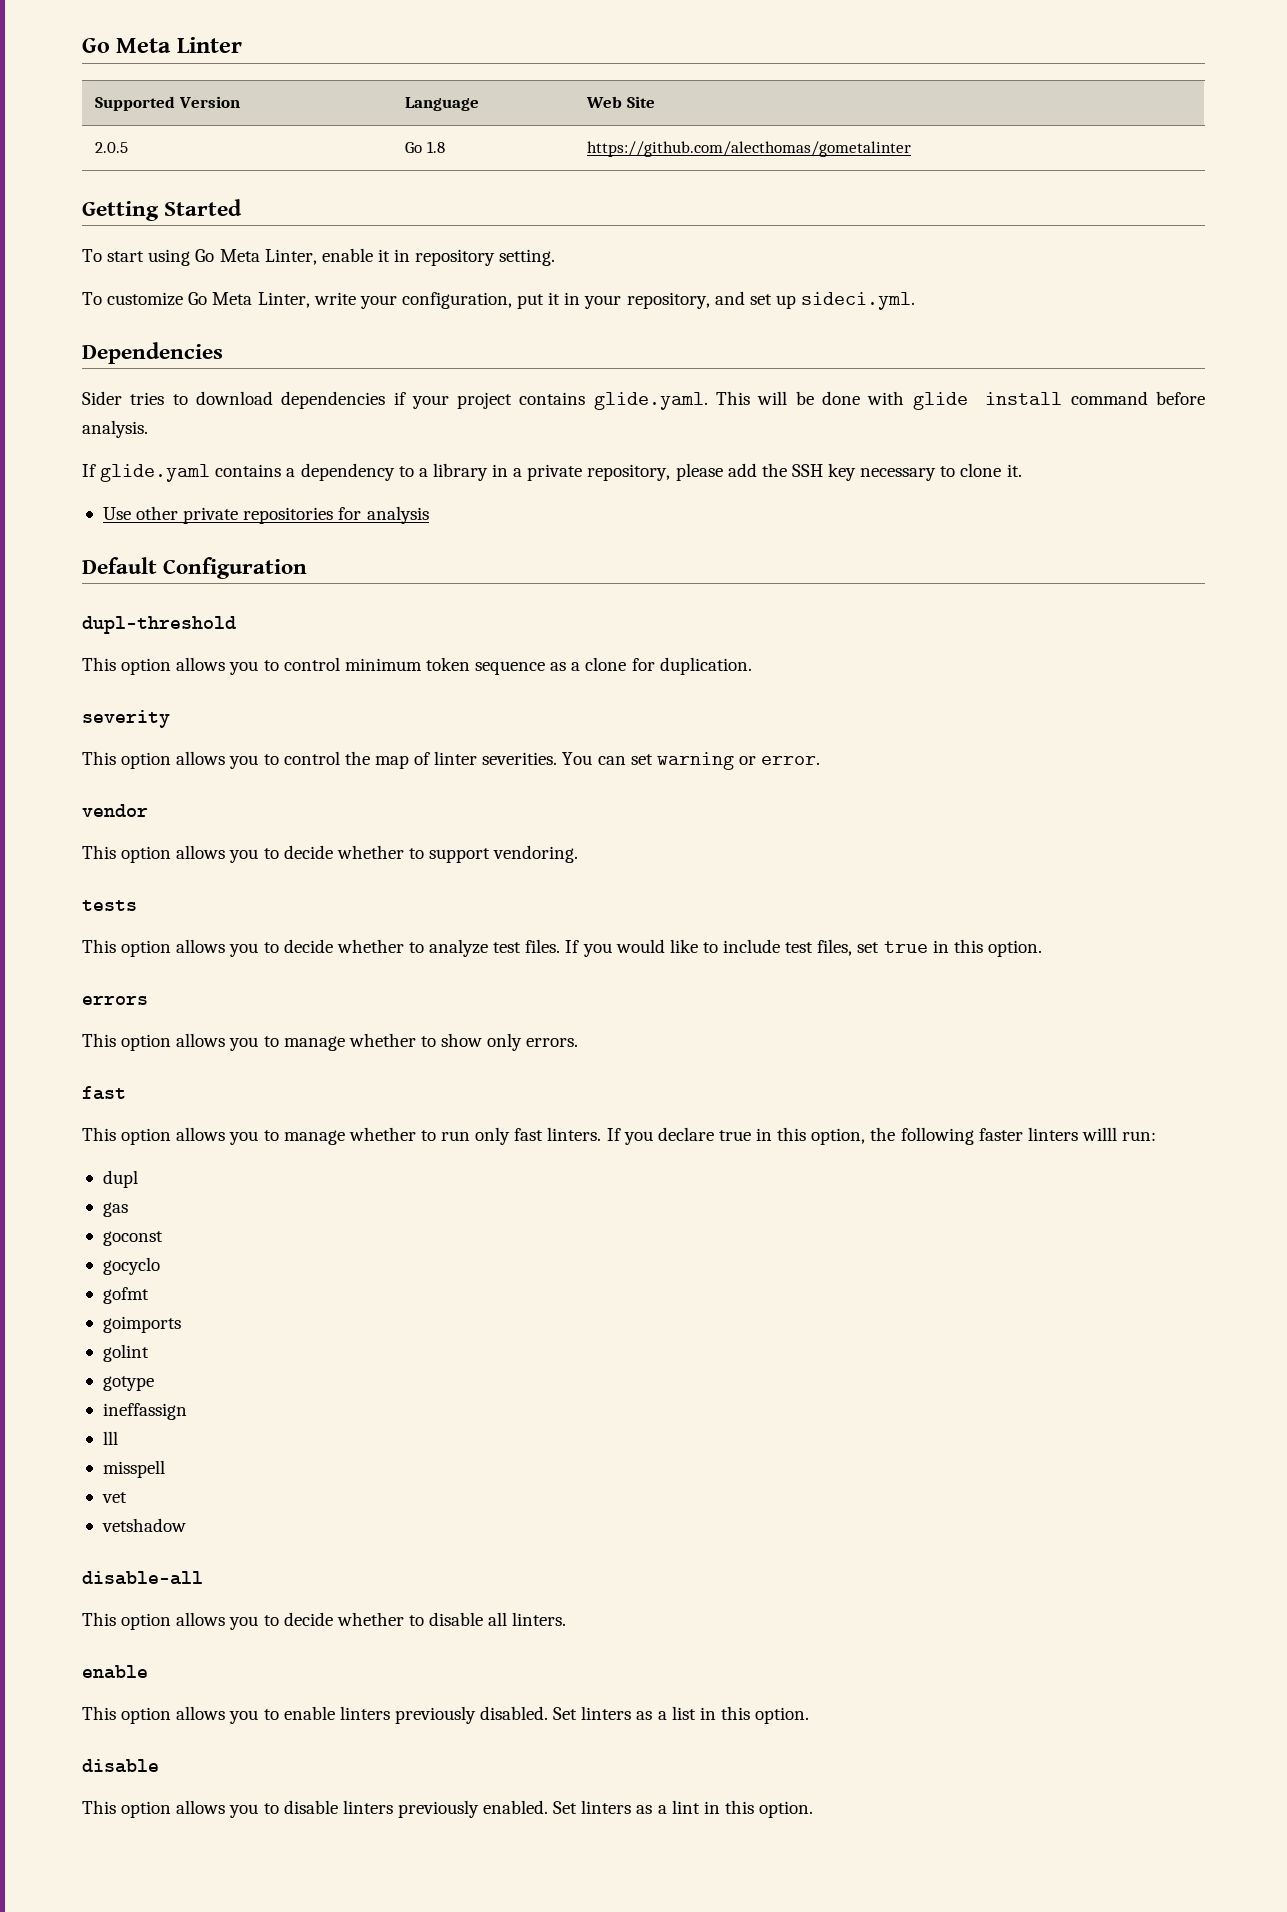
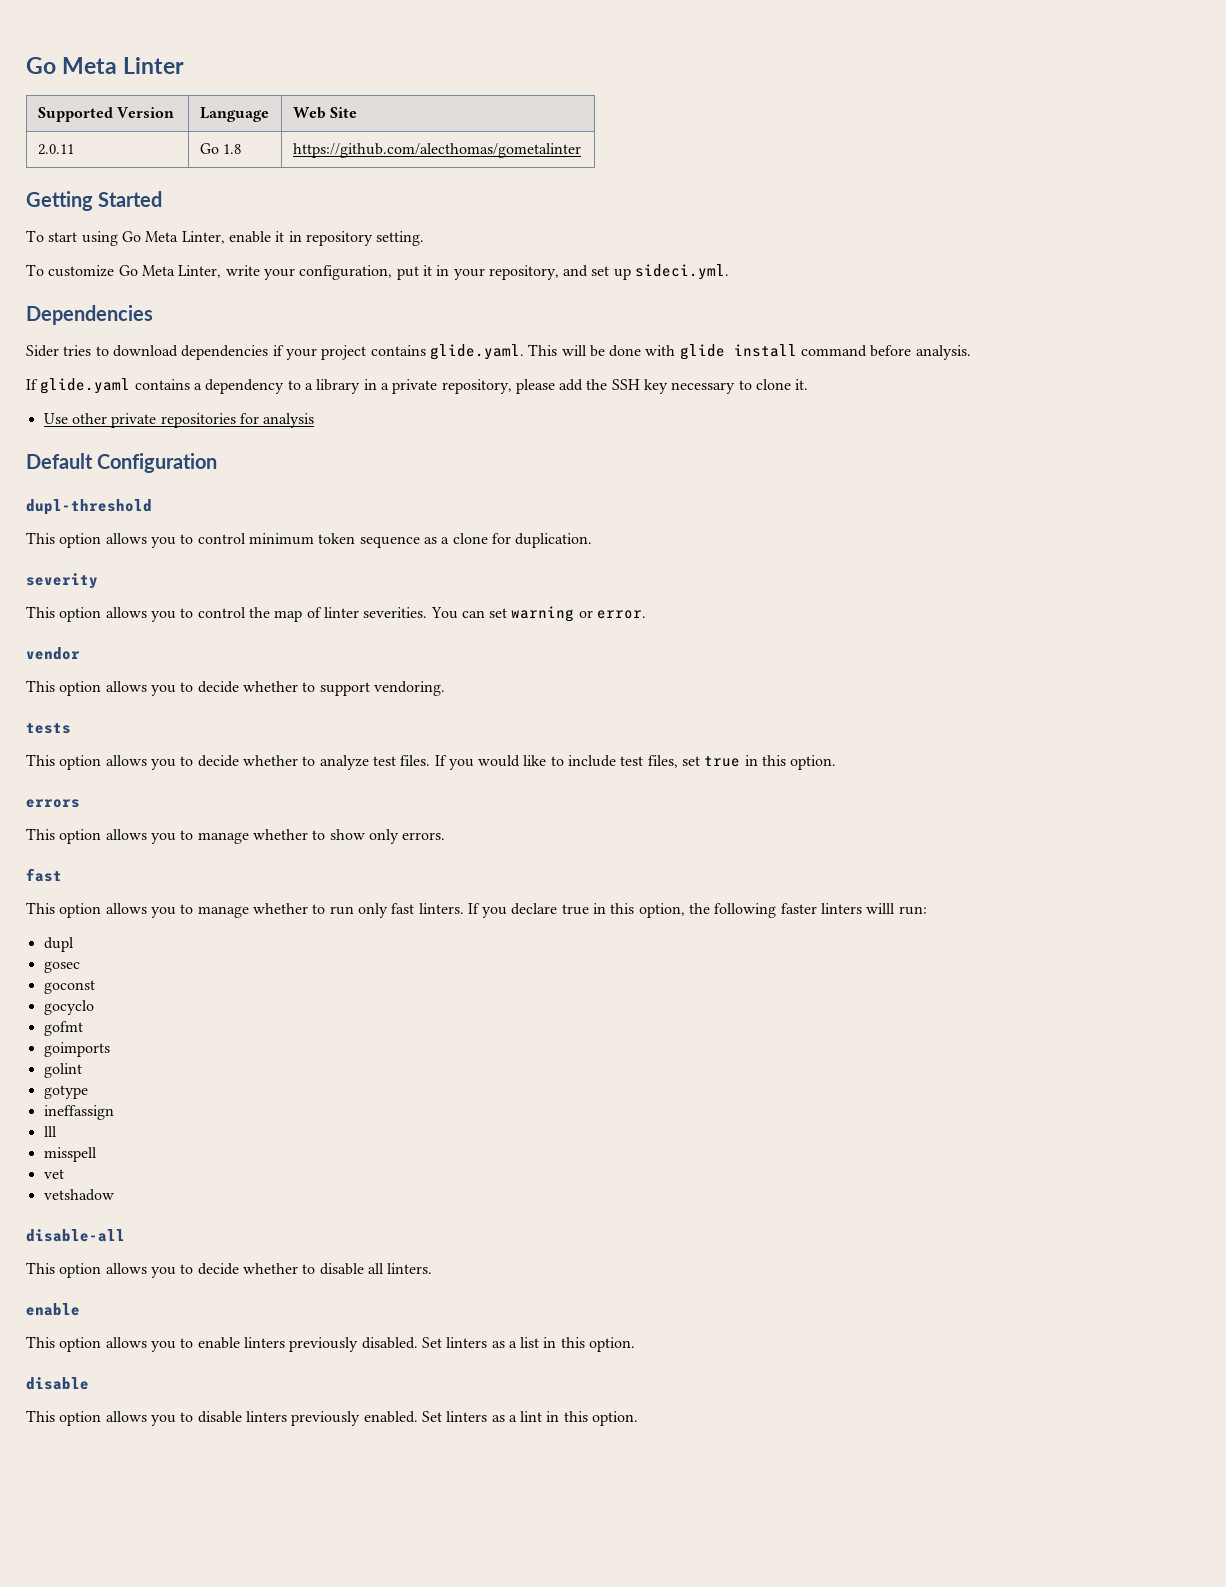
[95,142,129,153] 2.0.5 -> [37,144,74,155] 2.0.11
[102,1202,128,1217] gas -> [43,961,80,973] gosec

